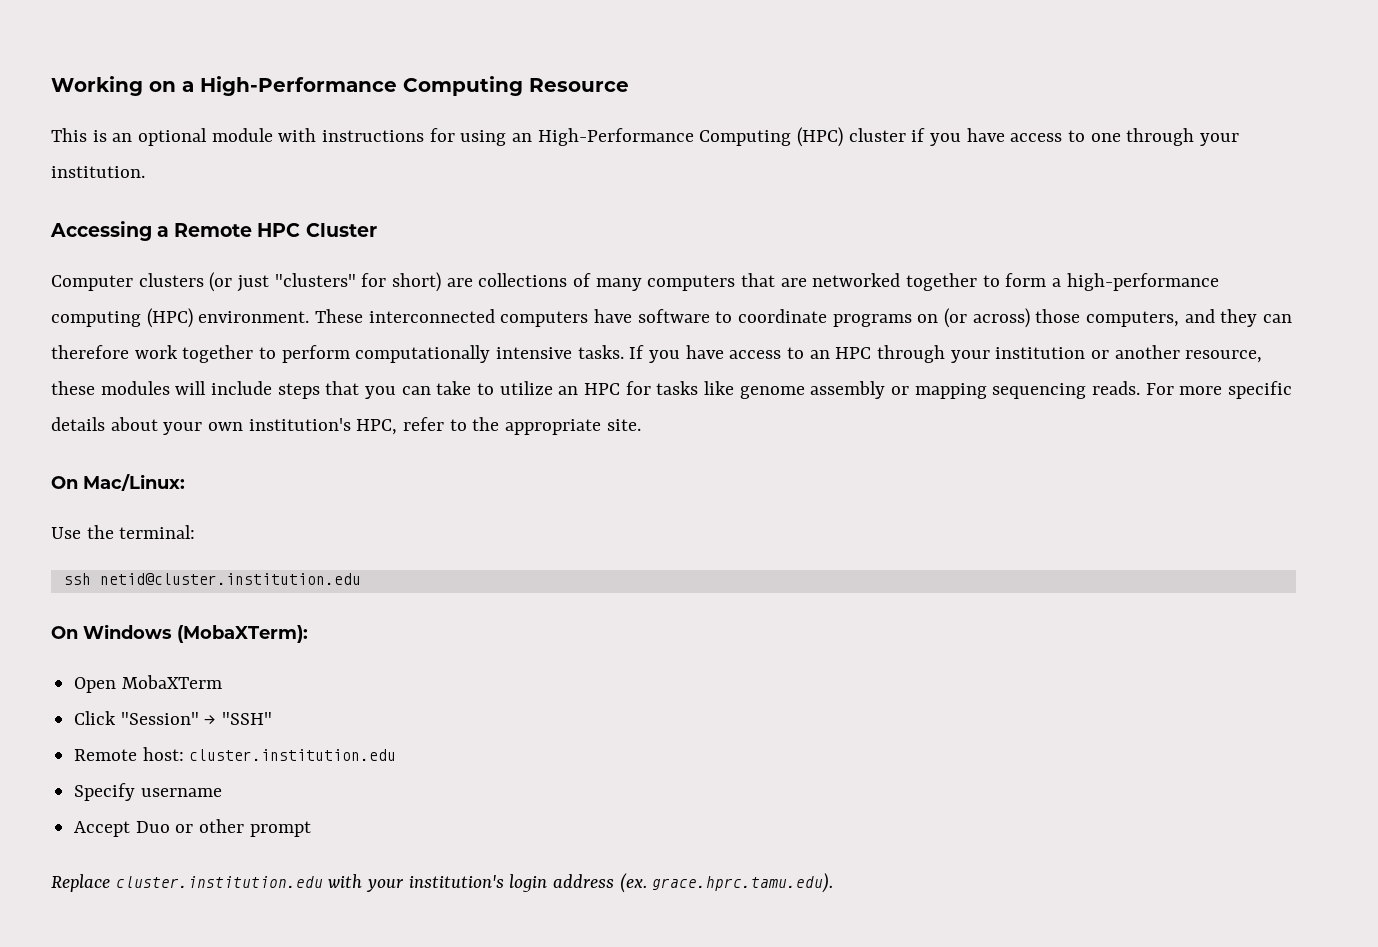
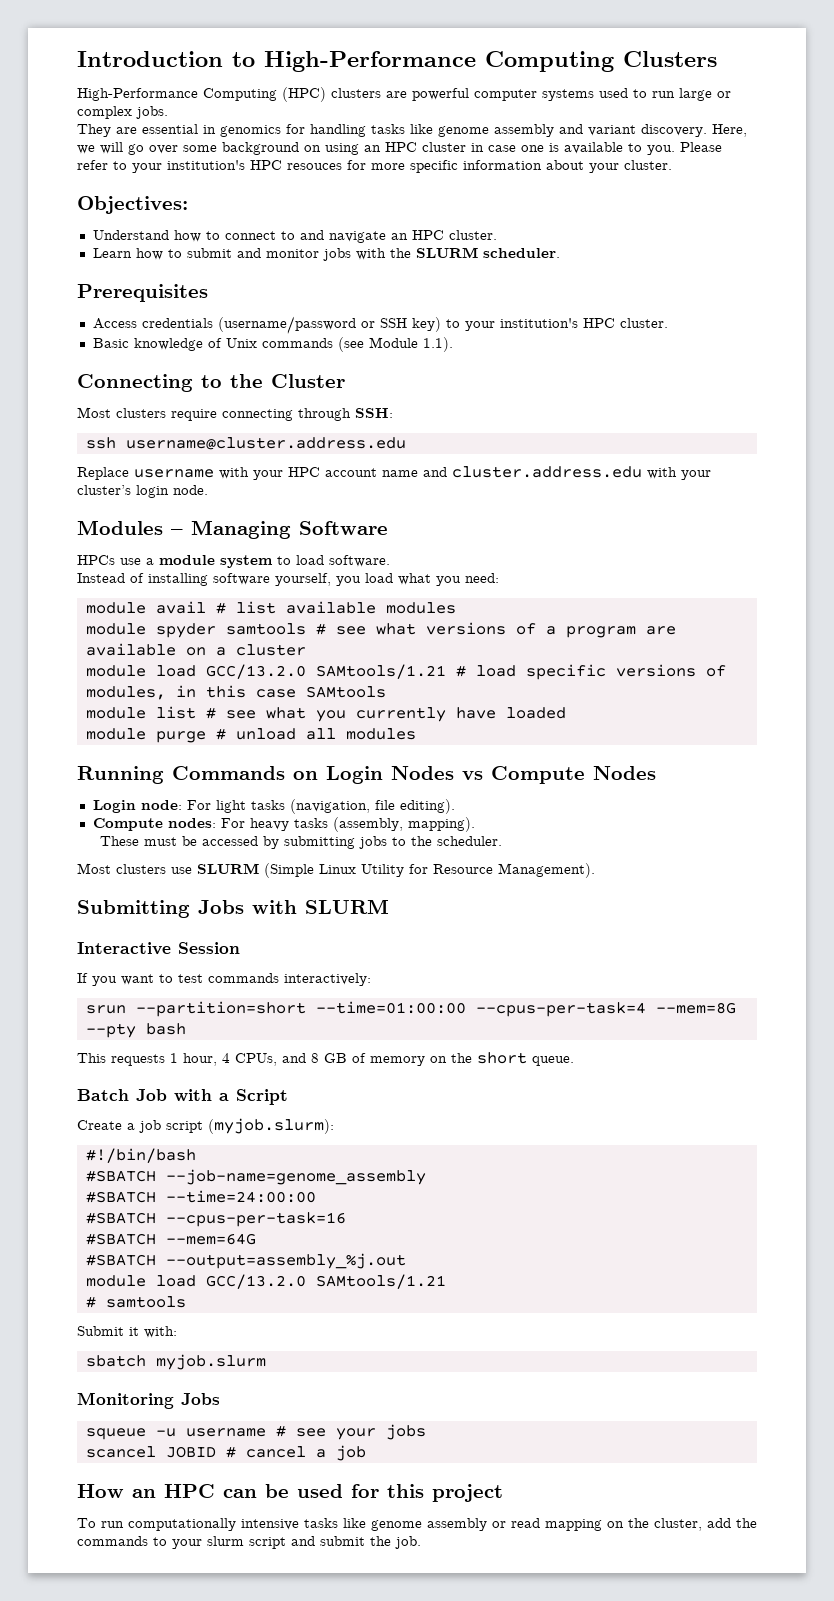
[51,76,629,96] [51,127,1240,147] [51,166,145,178] [50,221,377,241] [51,272,1219,292] [51,308,1293,328] [51,345,1263,363] [51,381,651,399] Working on a High-Performance Computing Resource // This is an optional module with instructions for using an High-Performance Computing (HPC) cluster if you have access to one through your institution. // Accessing a Remote HPC Cluster // Computer clusters (or just "clusters" for short) are collections of many computers that are networked together to form a high-performance computing (HPC) environment. These interconnected computers have software to coordinate programs on (or across) those computers, and they can therefore work together to perform computationally intensive tasks. If you have access to an HPC through your institution or another resource, these modules will include steps that you can take to utilize an HPC for -> [77,51,717,72] [77,87,731,102] [77,106,168,119] [77,124,747,137] [77,142,722,155] [77,160,672,173] [77,196,188,214] [92,230,497,243] [92,247,560,261] [77,284,208,302] [92,316,668,334] [92,337,453,352] [77,374,345,392] [77,407,393,421] [85,437,406,450] [77,466,711,480] [77,485,208,498] [77,520,388,539] [77,555,390,568] [77,573,499,586] [85,601,456,614] [85,622,676,638] [85,643,306,656] [85,664,726,680] [85,685,386,700] [85,706,566,722] [85,728,416,743] [77,766,656,784] [92,799,455,814] [92,817,475,832] [100,836,503,849] [77,863,595,878] [77,899,389,918] [77,942,240,955] [77,973,371,986] [85,1001,736,1017] [85,1023,186,1038] [77,1052,574,1066] [77,1089,288,1105] [77,1118,334,1134] [85,1148,196,1163] [85,1169,426,1185] [85,1190,316,1203] [85,1212,346,1227] [85,1233,256,1245] [85,1253,406,1269] [85,1274,446,1289] [85,1296,186,1308] [77,1326,177,1338] [85,1354,266,1370] [77,1392,220,1409] [85,1424,426,1440] [85,1445,366,1461] [77,1484,503,1502] [77,1518,299,1531] Introduction to High-Performance Computing Clusters // High-Performance Computing (HPC) clusters are powerful computer systems used to run large or complex jobs. // They are essential in genomics for handling tasks like genome assembly and variant discovery. Here, we will go over some background on using an HPC cluster in case one is available to you. Please refer to your institution's HPC resouces for more specific information about your cluster. // Objectives: // Understand how to connect to and navigate an HPC cluster. // Learn how to submit and monitor jobs with the SLURM scheduler. // Prerequisites // Access credentials (username/password or SSH key) to your institution's HPC cluster. // Basic knowledge of Unix commands (see Module 1.1). // Connecting to the Cluster // Most clusters require connecting through SSH: // ssh username@cluster.address.edu // Replace username with your HPC account name and cluster.address.edu with your cluster’s login node. // Modules – Managing Software // HPCs use a module system to load software. // Instead of installing software yourself, you load what you need: // module avail # list available modules // module spyder samtools # see what versions of a program are available on a cluster // module load GCC/13.2.0 SAMtools/1.21 # load specific versions of modules, in this case SAMtools // module list # see what you currently have loaded // module purge # unload all modules // Running Commands on Login Nodes vs Compute Nodes // Login node: For light tasks (navigation, file editing). // Compute nodes: For heavy tasks (assembly, mapping). // These must be accessed by submitting jobs to the scheduler. // Most clusters use SLURM (Simple Linux Utility for Resource Management). // Submitting Jobs with SLURM // Interactive Session // If you want to test commands interactively: // srun --partition=short --time=01:00:00 --cpus-per-task=4 --mem=8G --pty bash // This requests 1 hour, 4 CPUs, and 8 GB of memory on the short queue. // Batch Job with a Script // Create a job script (myjob.slurm): // #!/bin/bash // #SBATCH --job-name=genome_assembly // #SBATCH --time=24:00:00 // #SBATCH --cpus-per-task=16 // #SBATCH --mem=64G // #SBATCH --output=assembly_%j.out // module load GCC/13.2.0 SAMtools/1.21 // # samtools // Submit it with: // sbatch myjob.slurm // Monitoring Jobs // squeue -u username # see your jobs // scancel JOBID # cancel a job // How an HPC can be used for this project // To run computationally intensive
[914,381,1293,399] [51,417,641,435] [51,474,185,491] [51,525,196,539] [63,573,361,585] [51,624,308,643] [74,675,222,693] [74,711,273,725] [74,747,397,761] [74,783,222,801] [74,819,311,837] [51,873,834,893] mapping sequencing reads. For more specific details about your own institution's HPC, refer to the appropriate site. // On Mac/Linux: // Use the terminal: // ssh netid@cluster.institution.edu // On Windows (MobaXTerm): // Open MobaXTerm // Click "Session" → "SSH" // Remote host: cluster.institution.edu // Specify username // Accept Duo or other prompt // Replace cluster.institution.edu with your institution's login address (ex. grace.hprc.tamu.edu). -> [511,1518,757,1531] [77,1536,421,1549] read mapping on the cluster, add the commands to your slurm script and submit the job.

